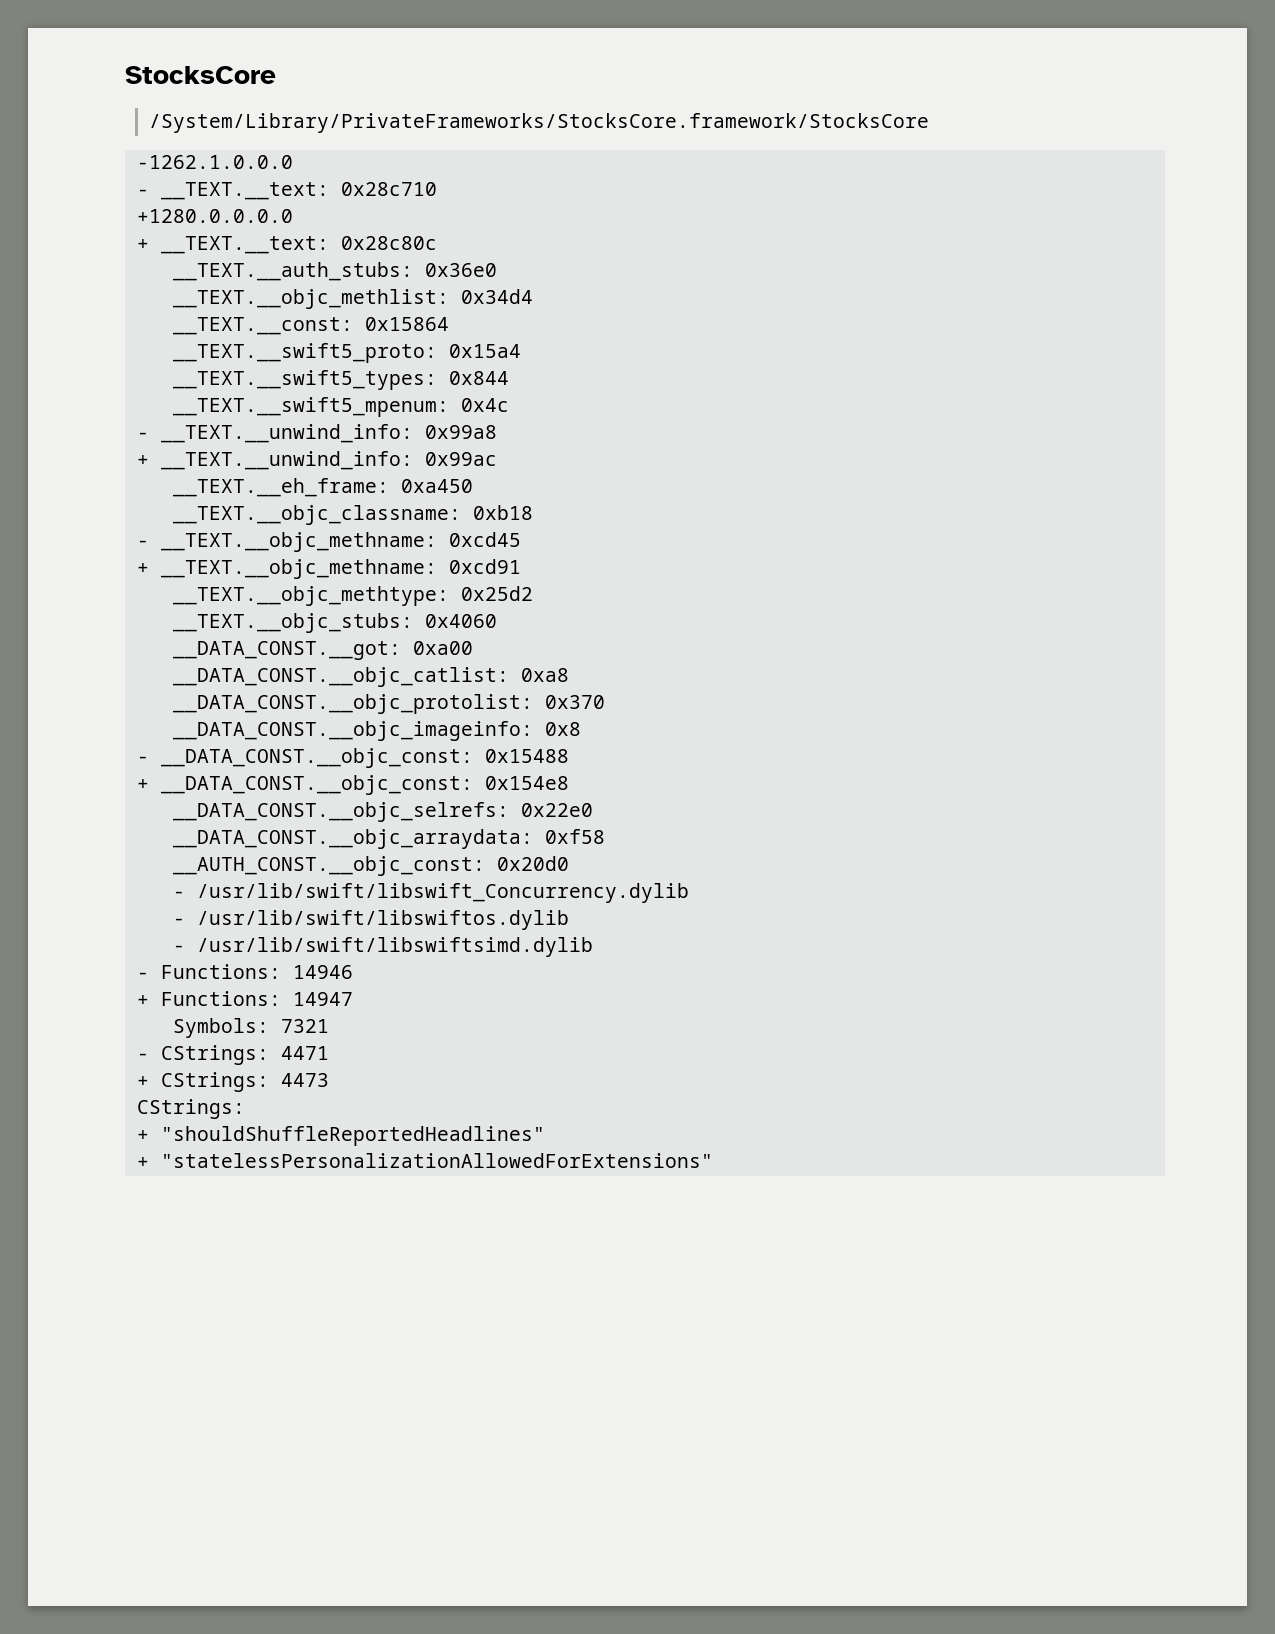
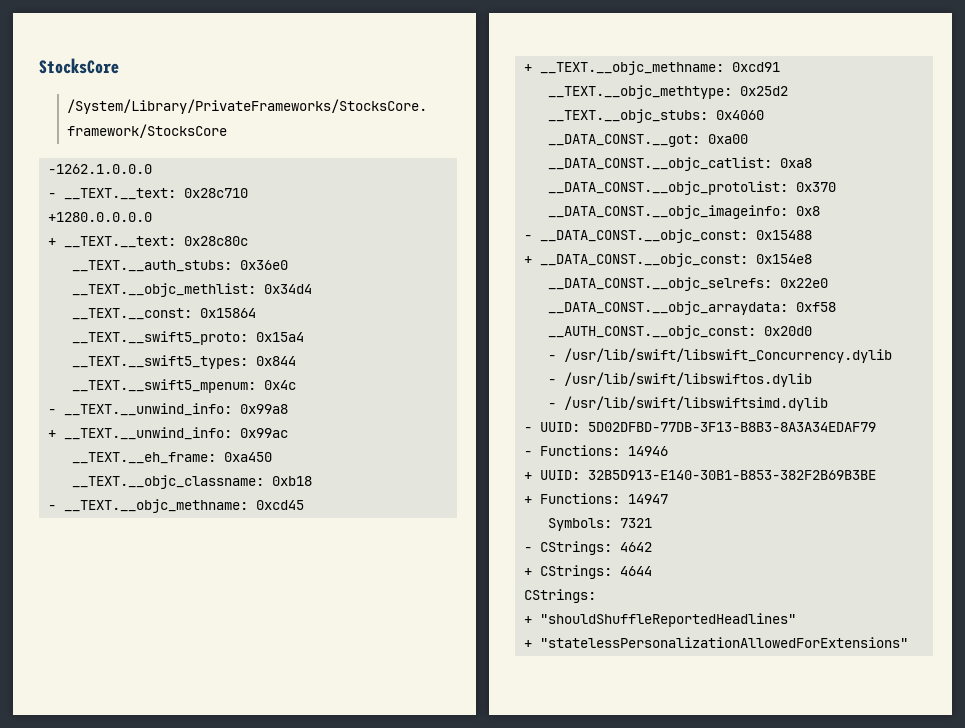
(594, 947) none -> [523,422,876,432] // - UUID: 5D02DFBD-77DB-3F13-B8B3-8A3A34EDAF79
(354, 972) none -> [523,470,876,480] // + UUID: 32B5D913-E140-30B1-B853-382F2B69B3BE
[281,1046,330,1060] 4471 -> [619,542,652,552] 4642
[281,1073,330,1087] 4473 -> [619,566,652,576] 4644

